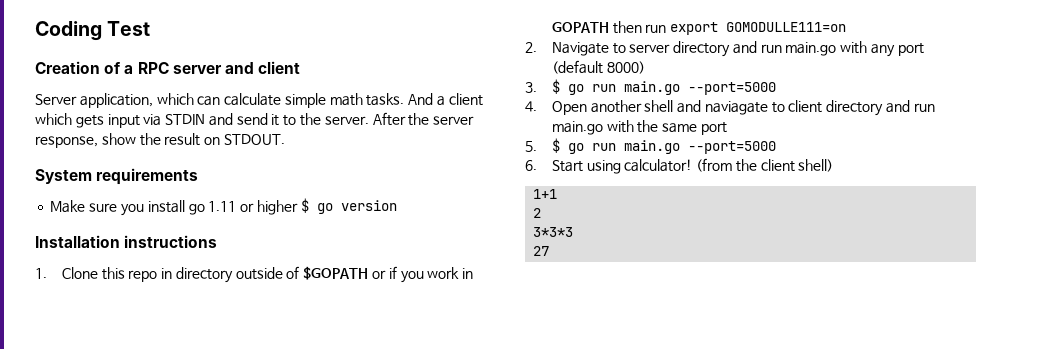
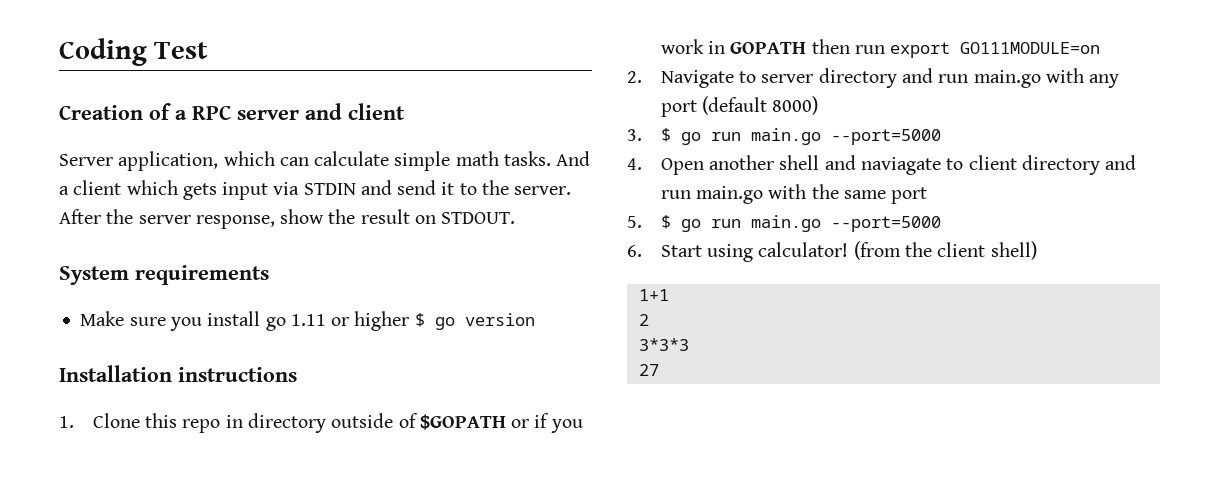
[726,22,847,32] GOMODULLE111=on -> [960,42,1101,54] GO111MODULE=on

